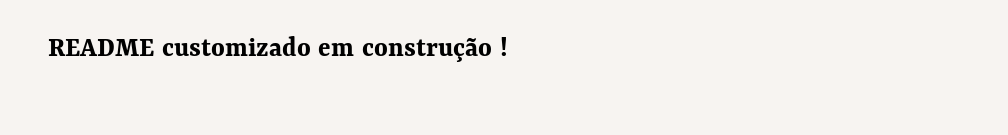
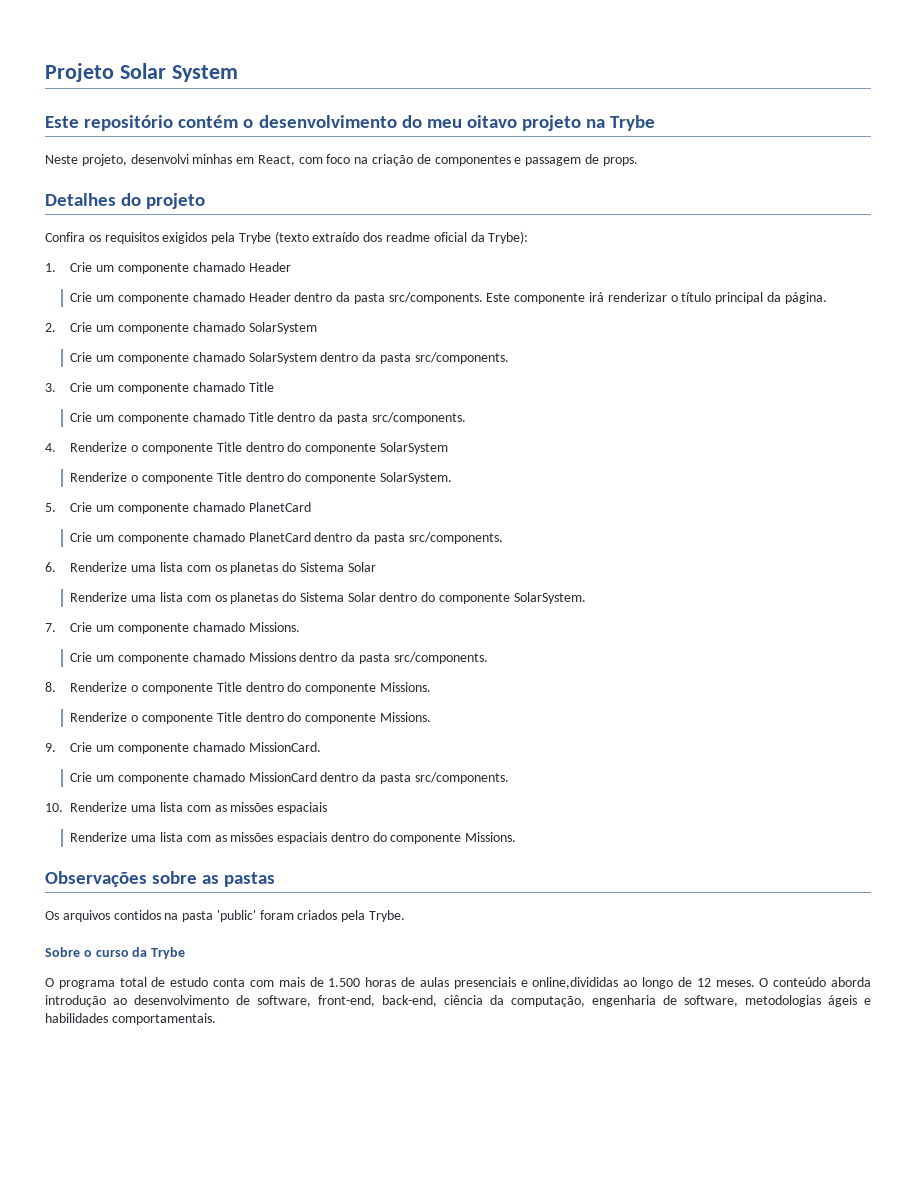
[48,36,508,62] README customizado em construção ! -> [45,63,238,82] [45,115,656,131] [45,154,638,166] [45,193,206,209] [45,231,529,244] [45,262,291,274] [70,292,827,304] [45,322,317,334] [70,352,509,364] [45,382,274,394] [70,412,466,424] [45,442,448,454] [70,472,452,484] [45,502,311,514] [70,532,503,544] [45,562,376,574] [70,592,586,604] [45,622,300,634] [70,652,488,664] [45,682,431,694] [70,712,431,724] [45,742,321,754] [70,772,509,784] [45,802,328,814] [70,832,517,844] [45,871,276,887] [45,910,406,922] [45,947,186,959] [45,977,872,989] [45,995,871,1007] [45,1013,216,1025] Projeto Solar System // Este repositório contém o desenvolvimento do meu oitavo projeto na Trybe // Neste projeto, desenvolvi minhas em React, com foco na criação de componentes e passagem de props. // Detalhes do projeto // Confira os requisitos exigidos pela Trybe (texto extraído dos readme oficial da Trybe): // 1. Crie um componente chamado Header // Crie um componente chamado Header dentro da pasta src/components. Este componente irá renderizar o título principal da página. // 2. Crie um componente chamado SolarSystem // Crie um componente chamado SolarSystem dentro da pasta src/components. // 3. Crie um componente chamado Title // Crie um componente chamado Title dentro da pasta src/components. // 4. Renderize o componente Title dentro do componente SolarSystem // Renderize o componente Title dentro do componente SolarSystem. // 5. Crie um componente chamado PlanetCard // Crie um componente chamado PlanetCard dentro da pasta src/components. // 6. Renderize uma lista com os planetas do Sistema Solar // Renderize uma lista com os planetas do Sistema Solar dentro do componente SolarSystem. // 7. Crie um componente chamado Missions. // Crie um componente chamado Missions dentro da pasta src/components. // 8. Renderize o componente Title dentro do componente Missions. // Renderize o componente Title dentro do componente Missions. // 9. Crie um componente chamado MissionCard. // Crie um componente chamado MissionCard dentro da pasta src/components. // 10. Renderize uma lista com as missões espaciais // Renderize uma lista com as missões espaciais dentro do componente Missions. // Observações sobre as pastas // Os arquivos contidos na pasta 'public' foram criados pela Trybe. // Sobre o curso da Trybe // O programa total de estudo conta com mais de 1.500 horas de aulas presenciais e online,divididas ao longo de 12 meses. O conteúdo aborda introdução ao desenvolvimento de software, front-end, back-end, ciência da computação, engenharia de software, metodologias ágeis e habilidades comportamentais.

